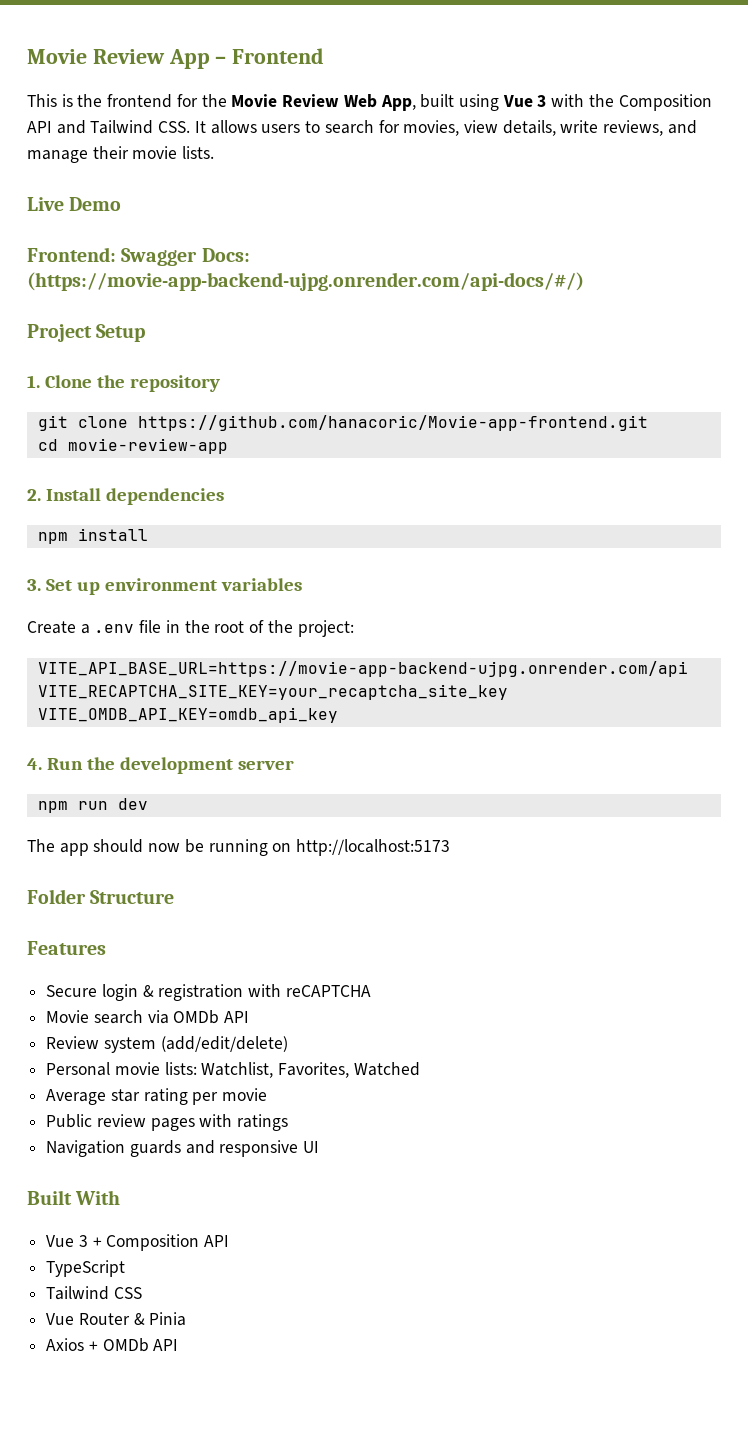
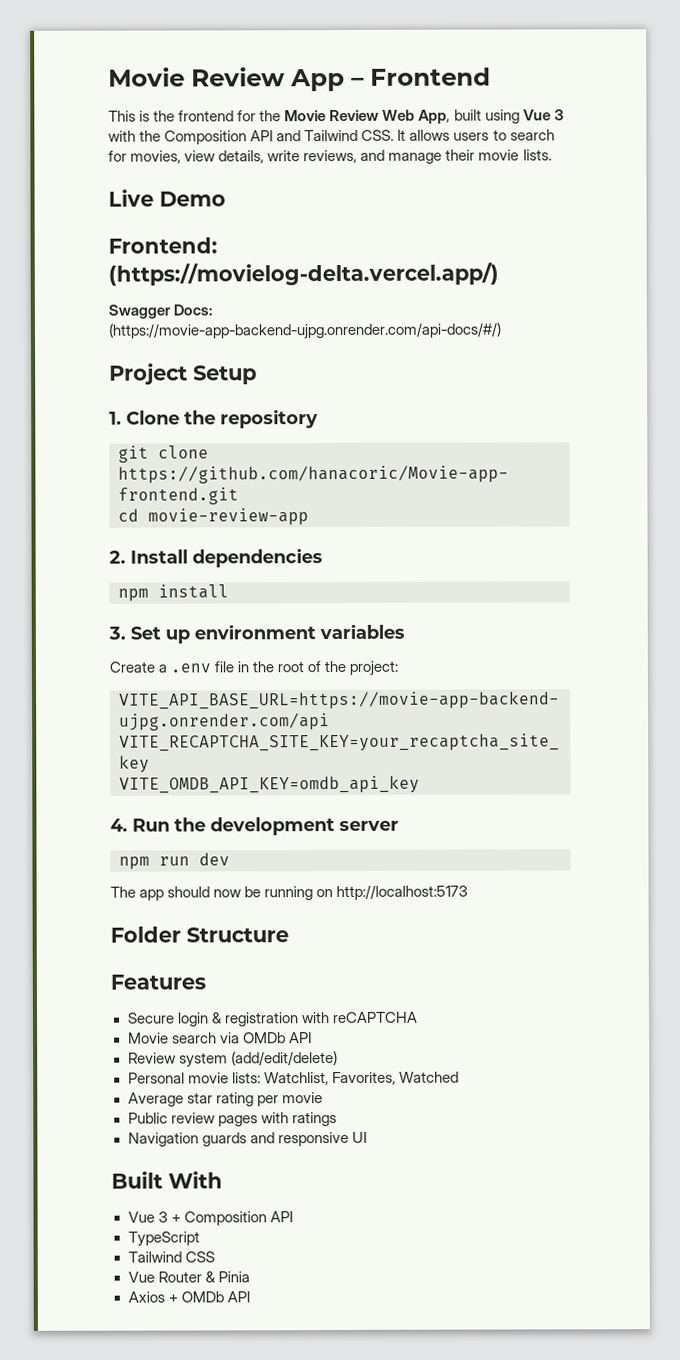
(116, 254) none -> [108,262,499,286] (https://movielog-delta.vercel.app/) //

